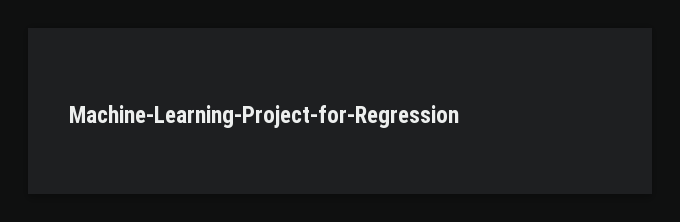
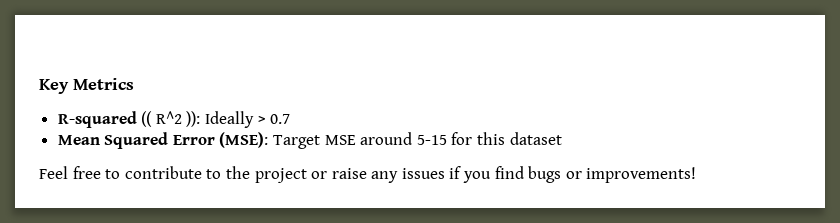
[69,105,459,128] Machine-Learning-Project-for-Regression -> [39,78,134,94] [57,111,291,128] [57,132,562,149] [39,166,697,183] Key Metrics // R-squared (( R^2 )): Ideally > 0.7 // Mean Squared Error (MSE): Target MSE around 5-15 for this dataset // Feel free to contribute to the project or raise any issues if you find bugs or improvements!

